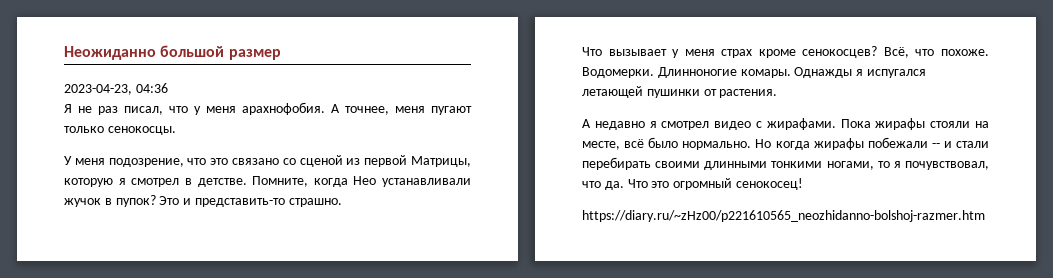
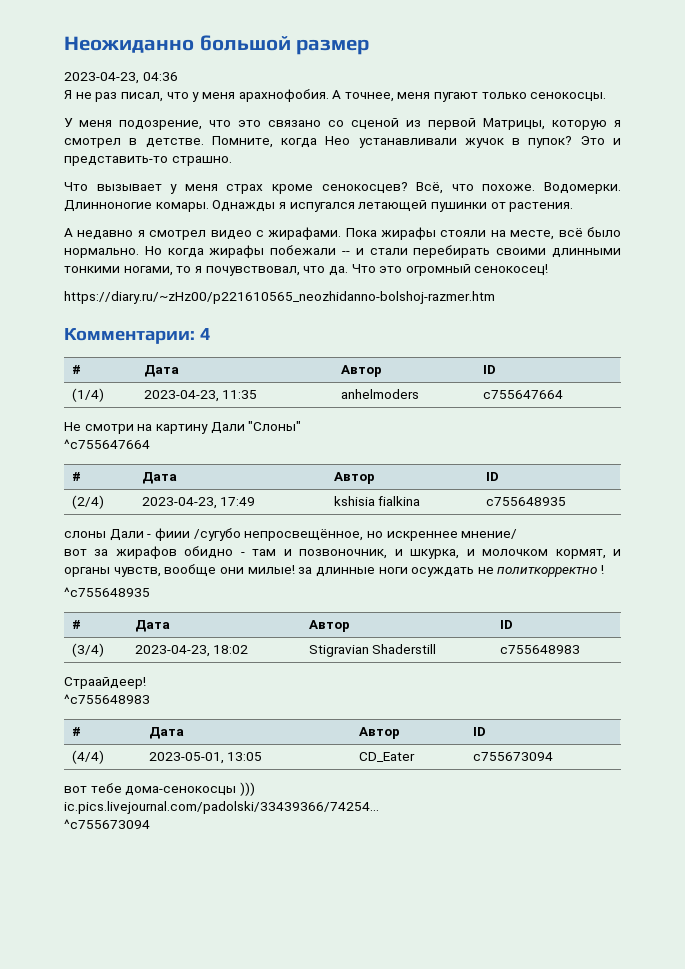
(985, 216) none -> [64,328,211,344] [71,365,81,374] [143,365,179,377] [340,365,382,377] [482,365,496,374] [71,388,104,402] [143,390,258,402] [340,389,419,399] [482,390,563,399] [64,421,302,434] [64,439,150,449] [71,472,81,481] [141,472,177,484] [333,472,375,484] [485,472,499,481] [71,495,104,509] [141,497,256,509] [333,496,421,506] [485,497,566,506] [64,528,518,541] [64,546,621,559] [64,564,605,577] [64,587,150,597] [71,620,81,629] [134,620,170,632] [308,620,350,632] [499,620,513,629] [71,643,104,657] [134,645,249,657] [308,644,437,657] [499,645,580,654] [64,677,146,689] [64,694,150,704] [71,727,81,736] [148,727,184,739] [358,727,400,739] [472,727,486,736] [71,750,104,764] [148,752,263,764] [358,752,415,762] [472,752,553,761] [64,782,255,796] [64,801,379,814] [64,819,150,829] // Комментарии: 4 // # | Дата | Автор | ID // (1/4) | 2023-04-23, 11:35 | anhelmoders | c755647664 // Не смотри на картину Дали "Слоны" // ^c755647664 // # | Дата | Автор | ID // (2/4) | 2023-04-23, 17:49 | kshisia fialkina | c755648935 // слоны Дали - фиии /сугубо непросвещённое, но искреннее мнение/ // вот за жирафов обидно - там и позвоночник, и шкурка, и молочком кормят, и органы чувств, вообще они милые! за длинные ноги осуждать не политкорректно ! // ^c755648935 // # | Дата | Автор | ID // (3/4) | 2023-04-23, 18:02 | Stigravian Shaderstill | c755648983 // Страайдеер! // ^c755648983 // # | Дата | Автор | ID // (4/4) | 2023-05-01, 13:05 | CD_Eater | c755673094 // вот тебе дома-сенокосцы ))) // ic.pics.livejournal.com/padolski/33439366/74254... // ^c755673094

